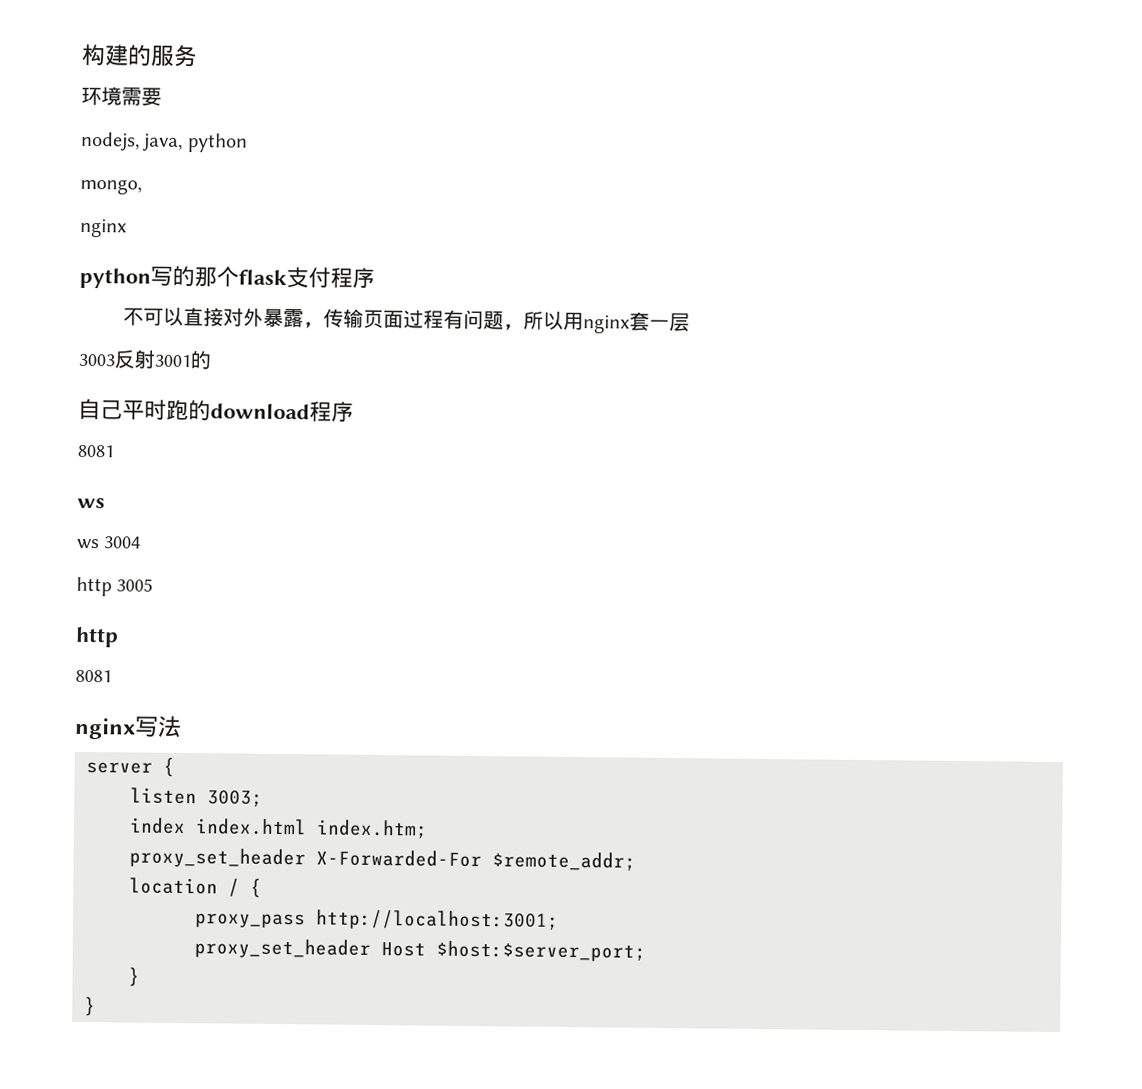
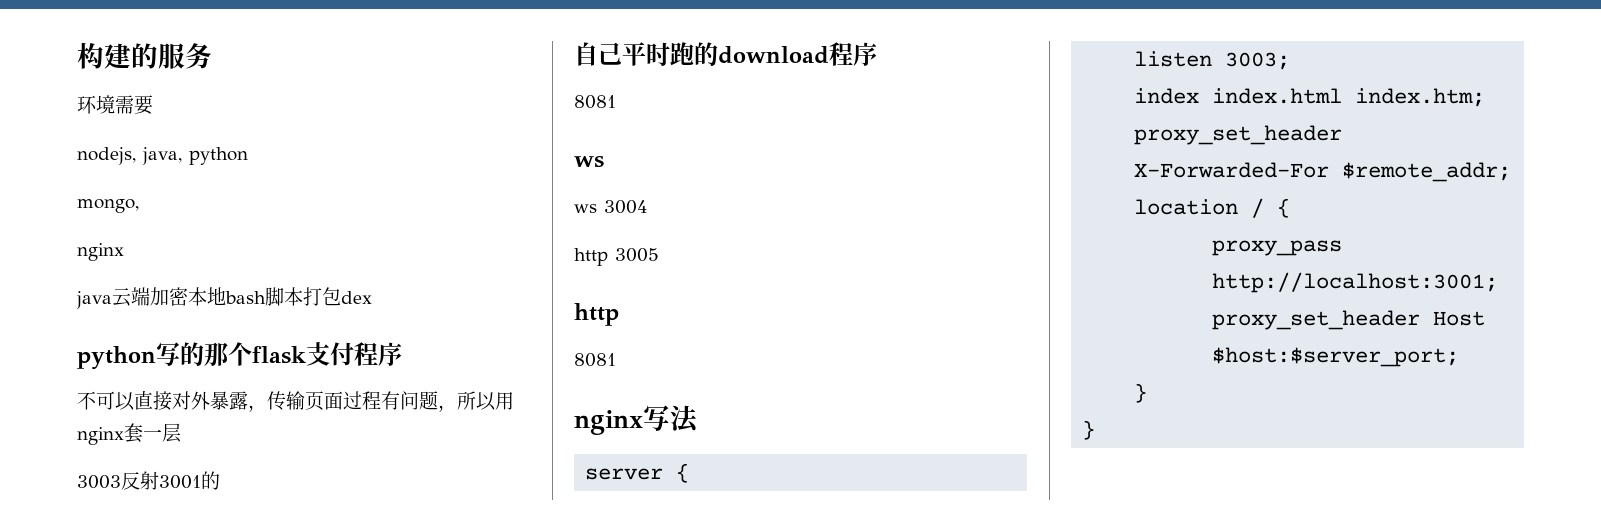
(127, 228) none -> [76,287,372,309] // java云端加密本地bash脚本打包dex

